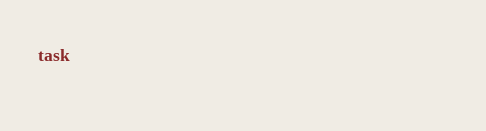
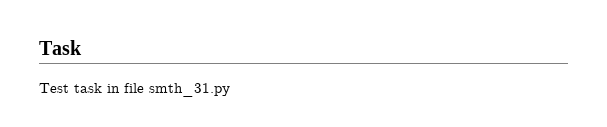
[38,49,70,61] task -> [39,40,82,55] [39,83,230,97] Task // Test task in file smth_31.py

